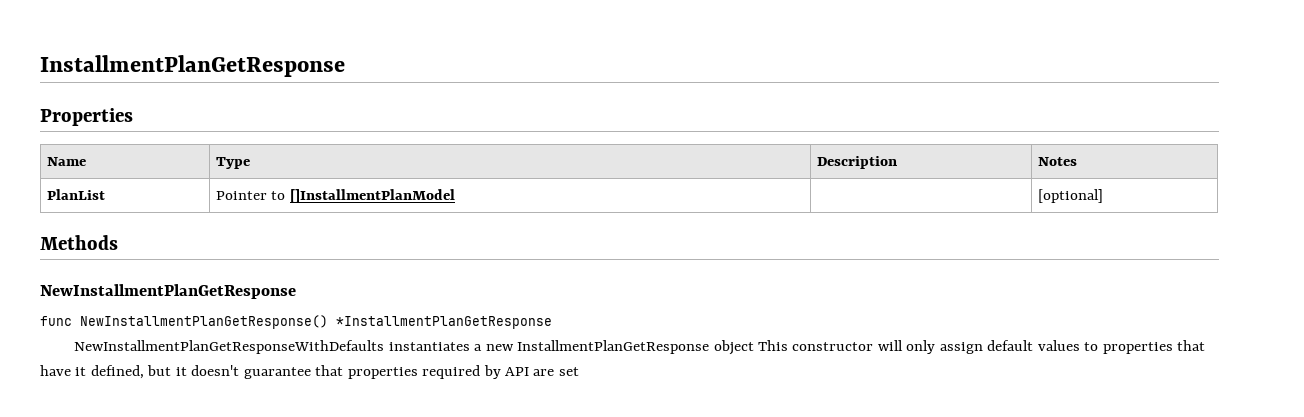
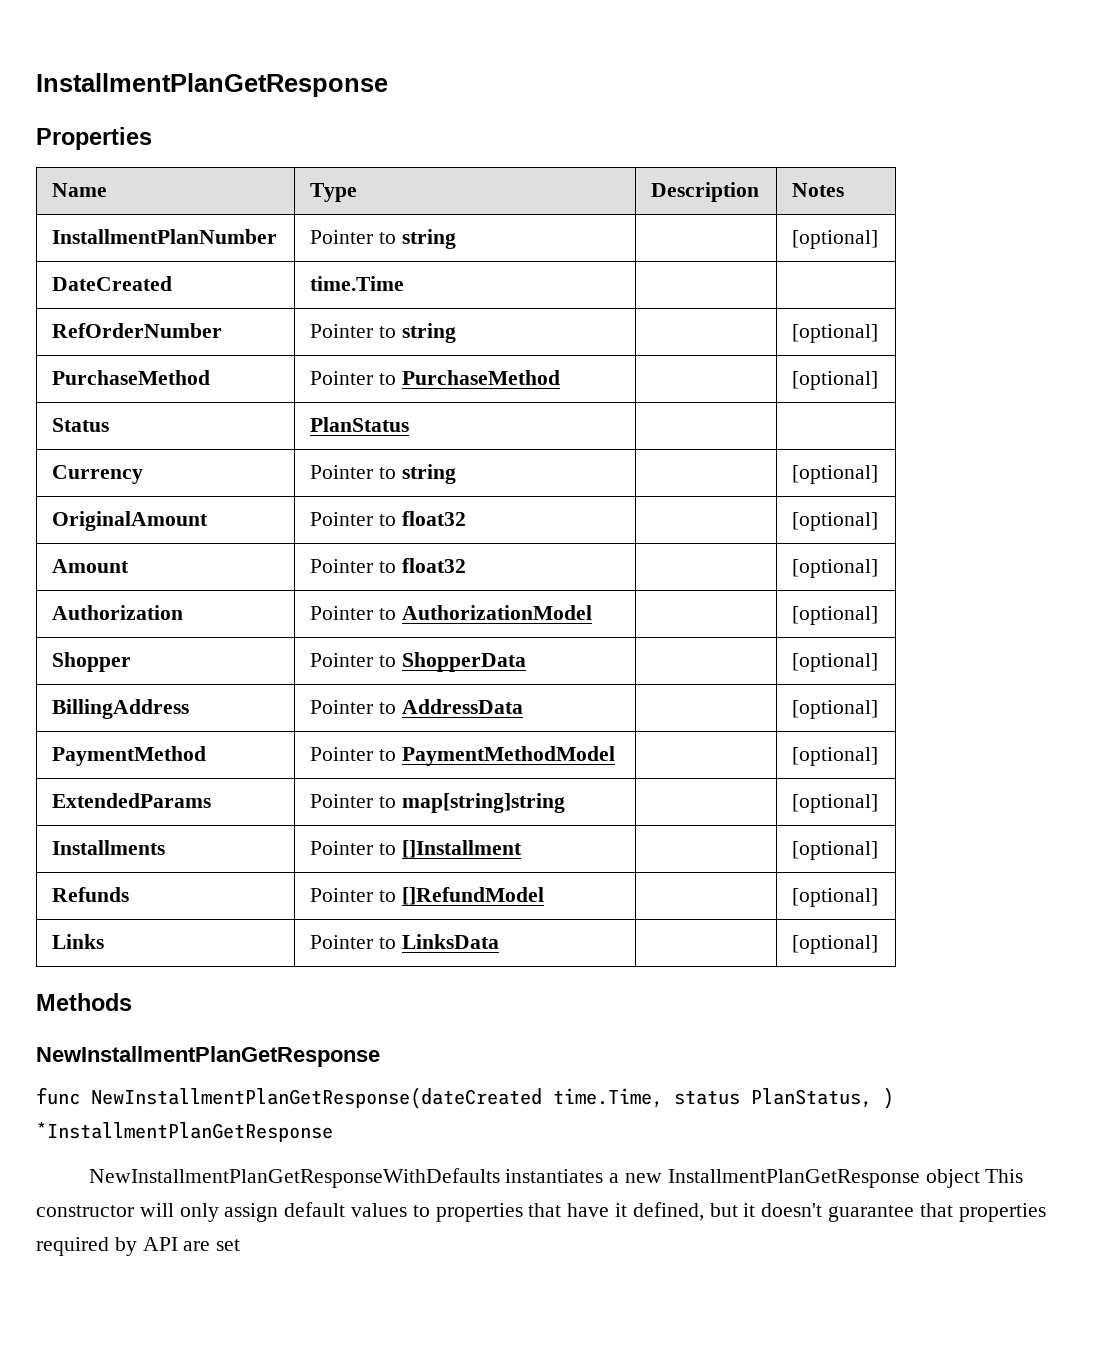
[46,189,105,200] [215,189,455,203] PlanList | Pointer to []InstallmentPlanModel -> [52,229,278,244] [310,229,456,249] [792,230,879,249] [52,276,173,291] [310,276,405,291] [52,323,223,338] [310,323,456,343] [792,324,879,343] [52,370,211,385] [310,370,560,385] [792,371,879,390] [52,418,110,432] [310,417,410,432] [52,465,144,484] [310,464,456,484] [792,465,879,484] [52,511,209,531] [310,511,466,526] [792,512,879,531] [52,559,130,573] [310,558,466,573] [792,559,879,578] [52,605,184,620] [310,605,592,620] [792,606,879,625] [52,652,132,672] [310,652,526,672] [792,653,879,672] [52,699,190,719] [310,699,523,714] [792,700,879,719] [52,746,207,766] [310,746,615,766] [792,747,879,766] [52,793,212,808] [310,793,565,813] [792,794,879,813] [52,840,166,855] [310,840,522,858] [792,841,879,860] [52,887,130,902] [310,887,544,905] [792,888,879,907] [52,934,105,949] [310,934,499,949] InstallmentPlanNumber | Pointer to string | | [optional] // DateCreated | time.Time | | // RefOrderNumber | Pointer to string | | [optional] // PurchaseMethod | Pointer to PurchaseMethod | | [optional] // Status | PlanStatus | | // Currency | Pointer to string | | [optional] // OriginalAmount | Pointer to float32 | | [optional] // Amount | Pointer to float32 | | [optional] // Authorization | Pointer to AuthorizationModel | | [optional] // Shopper | Pointer to ShopperData | | [optional] // BillingAddress | Pointer to AddressData | | [optional] // PaymentMethod | Pointer to PaymentMethodModel | | [optional] // ExtendedParams | Pointer to map[string]string | | [optional] // Installments | Pointer to []Installment | | [optional] // Refunds | Pointer to []RefundModel | | [optional] // Links | Pointer to LinksData
[80,315,328,329] NewInstallmentPlanGetResponse() -> [91,1087,894,1109] NewInstallmentPlanGetResponse(dateCreated time.Time, status PlanStatus, )

